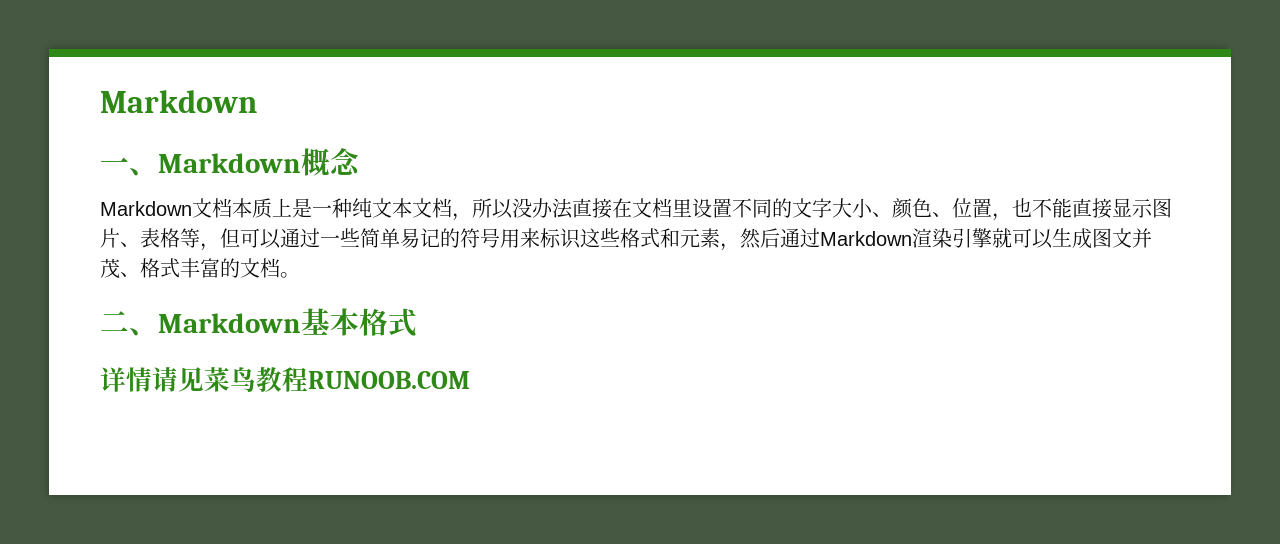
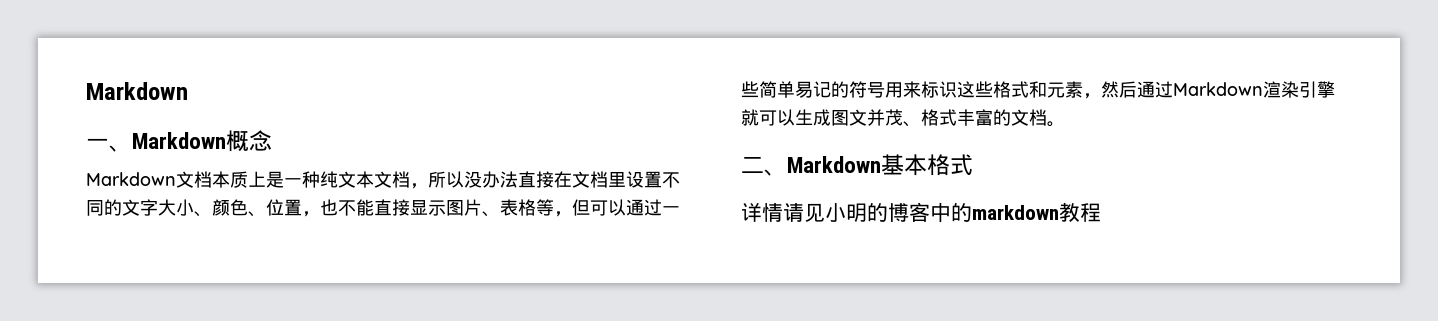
[204,367,470,392] 菜鸟教程RUNOOB.COM -> [825,202,1101,223] 小明的博客中的markdown教程

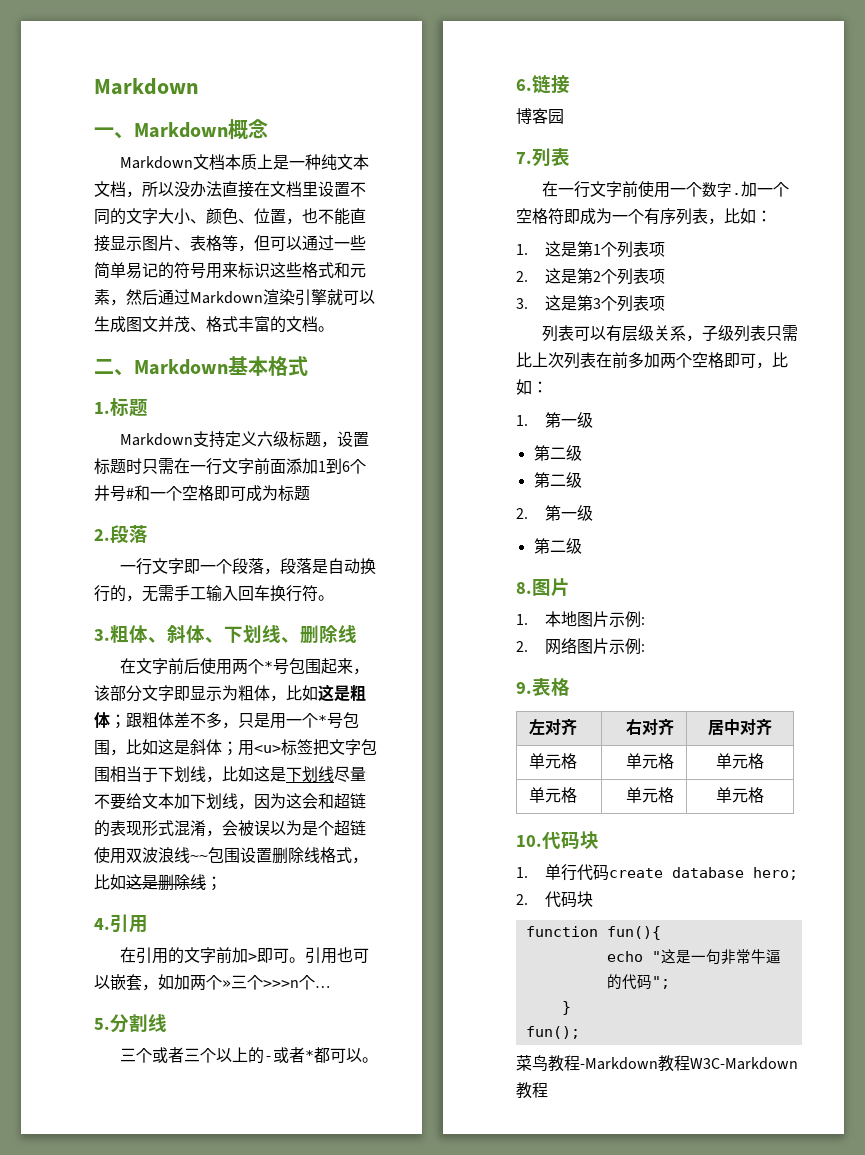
[741,202,1059,223] 详情请见小明的博客中的markdown -> [94,398,148,417] [119,431,369,448] [94,458,366,475] [94,485,310,502] [94,525,148,543] [119,558,376,575] [94,585,334,602] [94,625,357,644] [119,658,369,675] [94,684,366,702] [94,712,359,729] [94,739,377,756] [94,766,366,783] [94,793,366,810] [94,820,366,837] [94,847,368,864] [94,874,222,891] [94,914,148,933] [119,947,369,964] [94,974,330,991] [94,1014,167,1033] [119,1047,378,1064] [516,75,570,94] [516,108,564,124] [516,148,570,167] [541,181,789,198] [516,208,772,225] [516,241,666,258] [516,268,666,285] [516,295,666,312] [541,325,798,342] [516,352,788,369] [516,379,548,395] [516,412,594,428] [533,445,582,461] [533,472,582,488] [516,505,594,521] [533,538,582,554] [516,578,570,597] [516,611,646,628] [516,637,646,655] [516,678,570,696] [528,719,577,736] [626,719,675,736] [708,719,772,736] [528,753,577,769] [626,753,675,769] [716,753,764,769] [528,787,577,803] [626,787,675,803] [716,787,764,803] [516,831,599,850] [516,864,799,881] [516,891,594,908] [525,926,661,940] [606,949,781,965] [606,974,670,990] [561,1001,571,1015] [525,1026,580,1039] [516,1055,798,1072] 1.标题 // Markdown支持定义六级标题，设置标题时只需在一行文字前面添加1到6个井号#和一个空格即可成为标题 // 2.段落 // 一行文字即一个段落，段落是自动换行的，无需手工输入回车换行符。 // 3.粗体、斜体、下划线、删除线 // 在文字前后使用两个*号包围起来，该部分文字即显示为粗体，比如这是粗体；跟粗体差不多，只是用一个*号包围，比如这是斜体；用<u>标签把文字包围相当于下划线，比如这是下划线尽量不要给文本加下划线，因为这会和超链的表现形式混淆，会被误以为是个超链使用双波浪线~~包围设置删除线格式，比如这是删除线； // 4.引用 // 在引用的文字前加>即可。引用也可以嵌套，如加两个»三个>>>n个… // 5.分割线 // 三个或者三个以上的-或者*都可以。 // 6.链接 // 博客园 // 7.列表 // 在一行文字前使用一个数字.加一个空格符即成为一个有序列表，比如： // 1.这是第1个列表项 // 2.这是第2个列表项 // 3.这是第3个列表项 // 列表可以有层级关系，子级列表只需比上次列表在前多加两个空格即可，比如： // 1.第一级 // 第二级 // 第二级 // 2.第一级 // 第二级 // 8.图片 // 1.本地图片示例: // 2.网络图片示例: // 9.表格 // 左对齐 | 右对齐 | 居中对齐 // 单元格 | 单元格 | 单元格 // 单元格 | 单元格 | 单元格 // 10.代码块 // 1.单行代码create database hero; // 2.代码块 // function fun(){ // echo "这是一句非常牛逼的代码"; // } // fun(); // 菜鸟教程-Markdown教程W3C-Markdown

